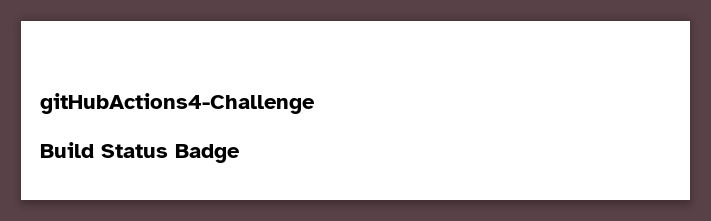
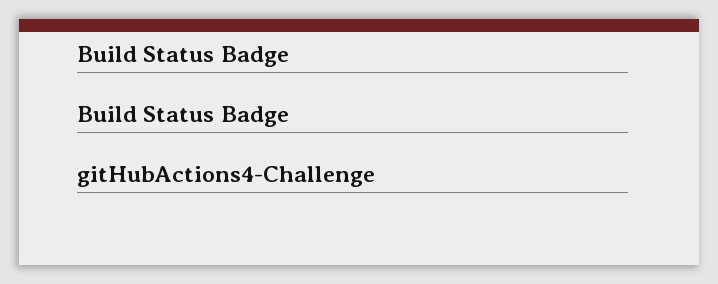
[40,93,315,114] [40,142,240,163] gitHubActions4-Challenge // Build Status Badge -> [77,46,289,67] [77,106,289,127] [77,166,375,187] Build Status Badge // Build Status Badge // gitHubActions4-Challenge

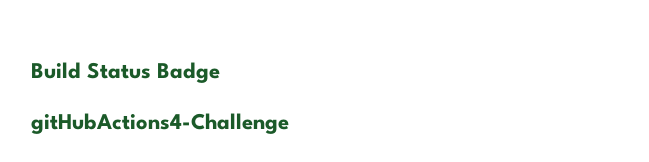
[77,46,289,67] [77,106,289,127] Build Status Badge // Build Status Badge -> [31,62,221,83] Build Status Badge

